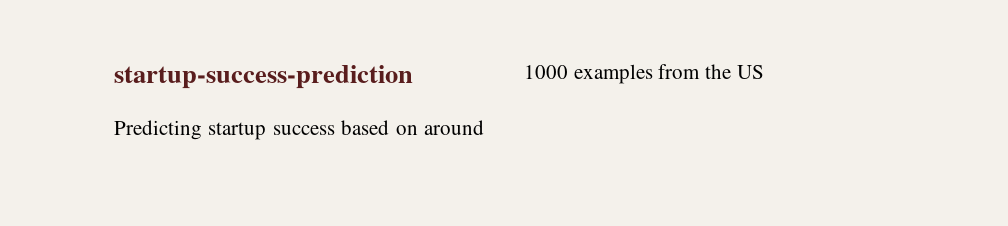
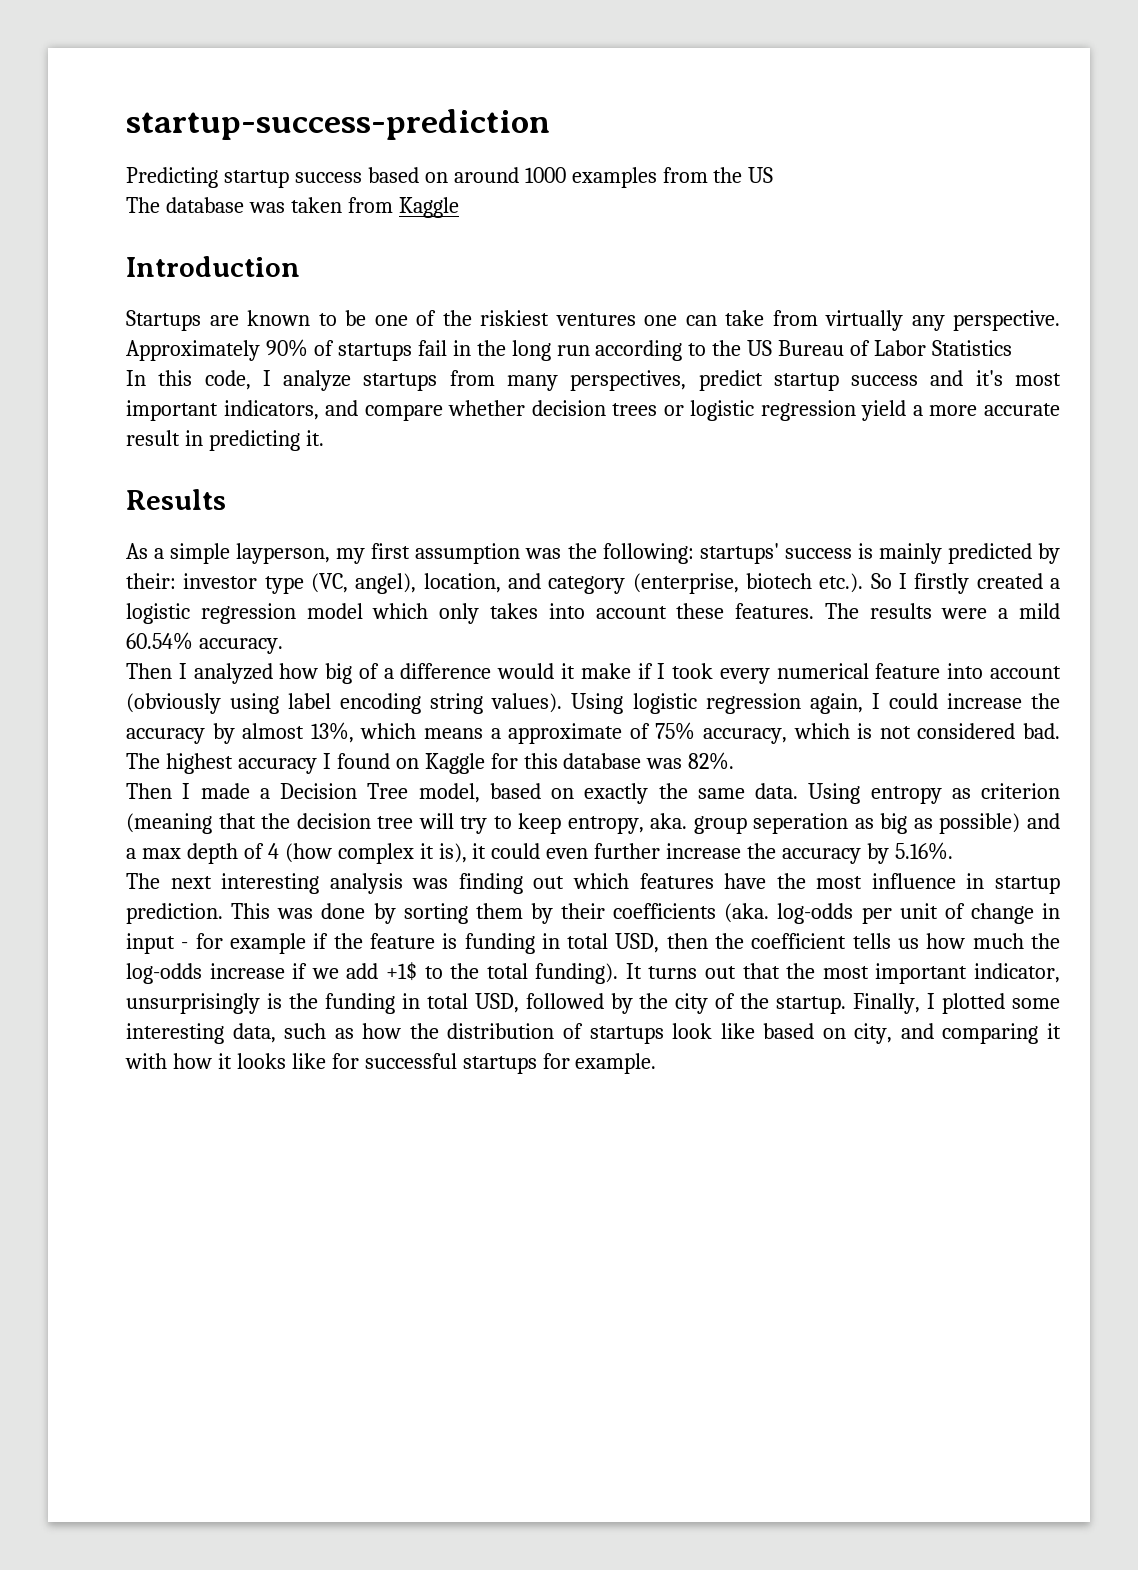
(764, 72) none -> [126,197,459,218] [126,256,300,277] [126,310,1060,331] [126,339,1013,361] [126,370,1062,391] [126,400,1060,421] [126,430,324,451] [126,489,226,510] [126,543,1061,564] [126,573,1061,594] [126,603,1061,624] [126,632,283,654] [126,663,1062,684] [126,693,1061,714] [126,722,1061,744] [126,752,735,774] [126,783,1060,804] [126,813,1060,834] [126,842,953,864] [126,873,1060,894] [126,903,1060,924] [126,933,1060,954] [126,962,1060,984] [126,993,1061,1014] [126,1023,1061,1044] [125,1053,657,1074] // The database was taken from Kaggle // Introduction // Startups are known to be one of the riskiest ventures one can take from virtually any perspective. Approximately 90% of startups fail in the long run according to the US Bureau of Labor Statistics // In this code, I analyze startups from many perspectives, predict startup success and it's most important indicators, and compare whether decision trees or logistic regression yield a more accurate result in predicting it. // Results // As a simple layperson, my first assumption was the following: startups' success is mainly predicted by their: investor type (VC, angel), location, and category (enterprise, biotech etc.). So I firstly created a logistic regression model which only takes into account these features. The results were a mild 60.54% accuracy. // Then I analyzed how big of a difference would it make if I took every numerical feature into account (obviously using label encoding string values). Using logistic regression again, I could increase the accuracy by almost 13%, which means a approximate of 75% accuracy, which is not considered bad. The highest accuracy I found on Kaggle for this database was 82%. // Then I made a Decision Tree model, based on exactly the same data. Using entropy as criterion (meaning that the decision tree will try to keep entropy, aka. group seperation as big as possible) and a max depth of 4 (how complex it is), it could even further increase the accuracy by 5.16%. // The next interesting analysis was finding out which features have the most influence in startup prediction. This was done by sorting them by their coefficients (aka. log-odds per unit of change in input - for example if the feature is funding in total USD, then the coefficient tells us how much the log-odds increase if we add +1$ to the total funding). It turns out that the most important indicator, unsurprisingly is the funding in total USD, followed by the city of the startup. Finally, I plotted some interesting data, such as how the distribution of startups look like based on city, and comparing it with how it looks like for successful startups for example.

